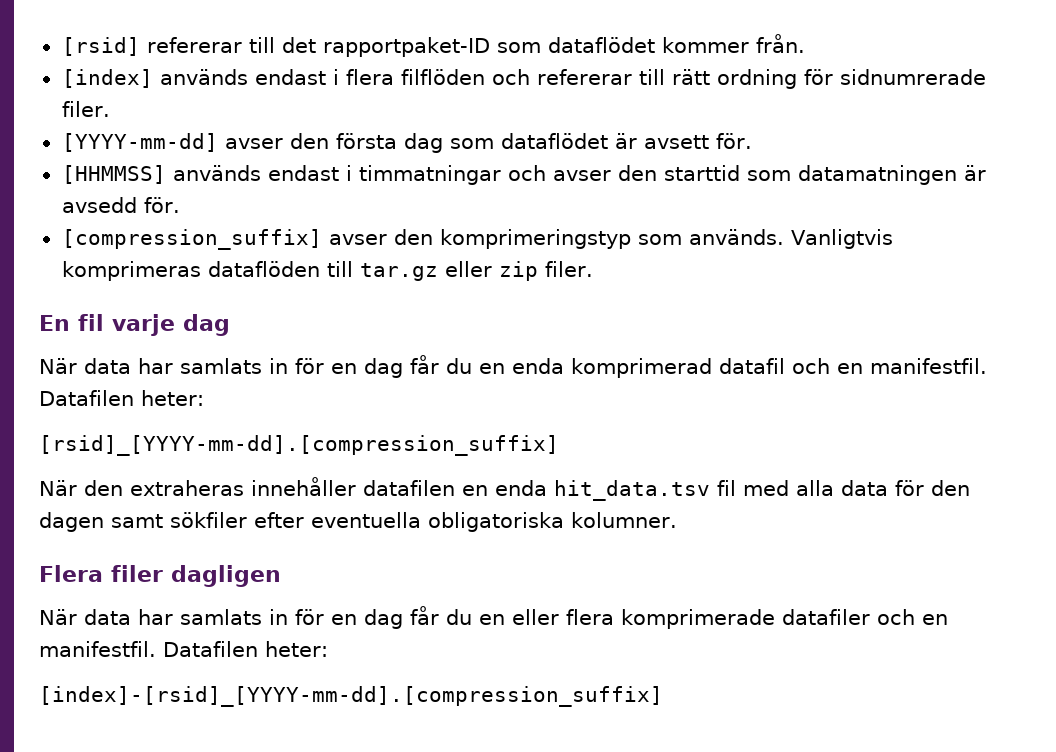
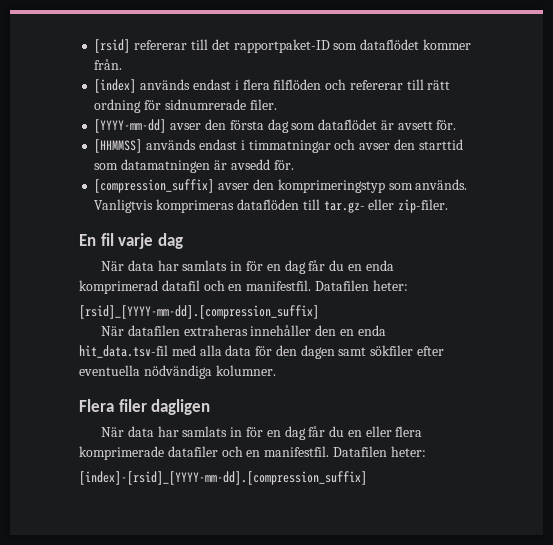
[359,261,593,281] tar.gz eller zip filer. -> [323,199,449,213] tar.gz- eller zip-filer.
[84,480,123,496] den -> [127,325,180,336] datafilen
[363,480,736,501] datafilen en enda hit_data.tsv fil -> [315,325,386,336] [79,345,168,358] den en enda hit_data.tsv-fil
[428,512,564,532] obligatoriska -> [143,365,212,379] nödvändiga

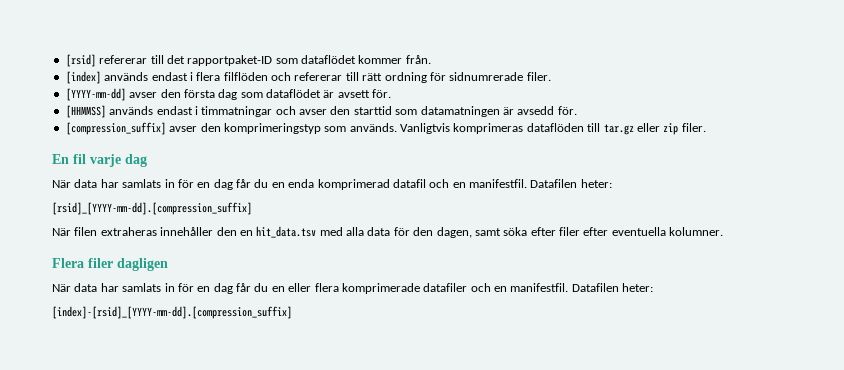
[323,199,449,213] tar.gz- eller zip-filer. -> [603,123,706,135] tar.gz eller zip filer.
[127,325,180,336] datafilen -> [74,227,98,236] filen
[357,325,386,336] [79,345,168,358] enda hit_data.tsv-fil -> [256,226,317,238] hit_data.tsv
[300,345,414,359] dagen samt sökfiler -> [436,227,580,238] dagen, samt söka efter filer
[143,365,212,379] nödvändiga -> (666, 231) none

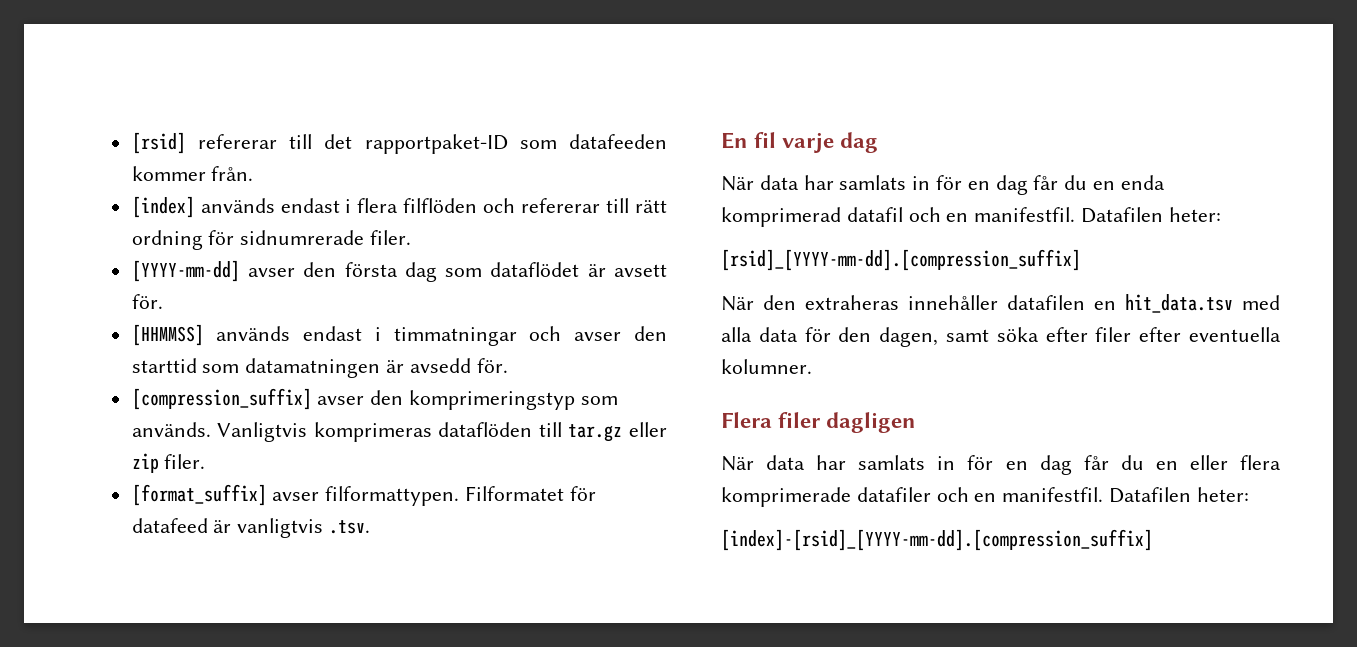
[301,55,356,64] dataflödet -> [569,134,667,149] datafeeden
(706, 127) none -> [131,484,596,506] [131,518,371,538] // [format_suffix] avser filformattypen. Filformatet för datafeed är vanligtvis .tsv.
[74,227,98,236] filen -> [763,295,796,310] den
[216,227,237,236] den -> [1007,295,1085,310] datafilen

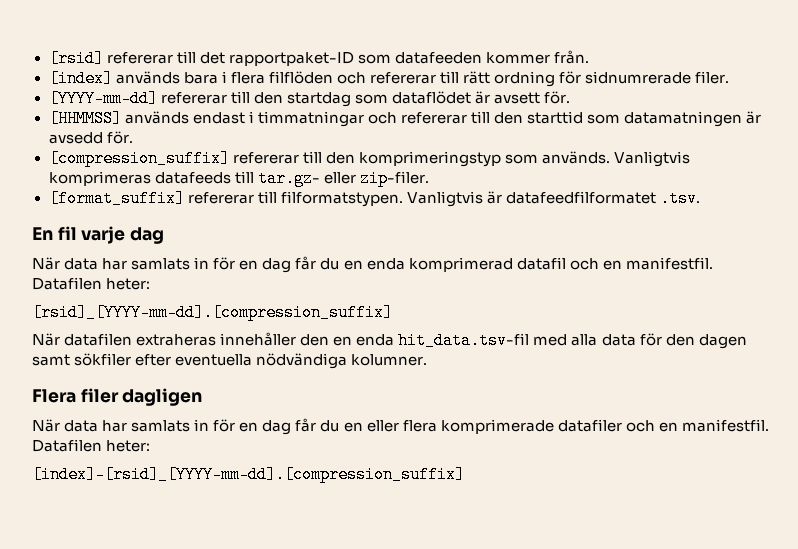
[280,198,340,213] endast -> [183,72,218,84] bara
[247,262,437,282] avser den första dag -> [160,91,351,107] refererar till den startdag
[574,332,622,341] avser -> [400,111,490,124] refererar till
[317,396,365,405] avser -> [232,151,322,164] refererar till
[438,422,667,442] [131,453,206,473] [131,484,596,506] [131,518,324,538] dataflöden till tar.gz eller zip filer. // [format_suffix] avser filformattypen. Filformatet för datafeed är vanligtvis -> [154,170,429,187] [48,190,656,207] datafeeds till tar.gz- eller zip-filer. // [format_suffix] refererar till filformatstypen. Vanligtvis är datafeedfilformatet
[763,295,796,310] den -> [64,333,133,346] datafilen
[1007,294,1233,313] datafilen en hit_data.tsv -> [300,332,530,349] den en enda hit_data.tsv-fil
[879,327,1132,347] dagen, samt söka efter filer -> [698,334,747,349] [32,353,132,366] dagen samt sökfiler
(1281, 334) none -> [256,353,348,369] nödvändiga

